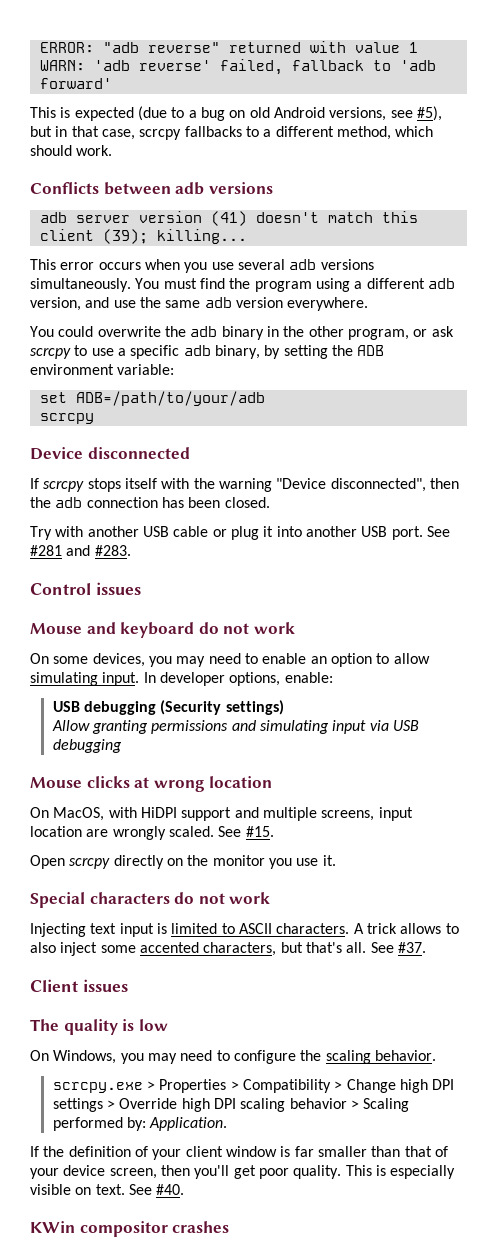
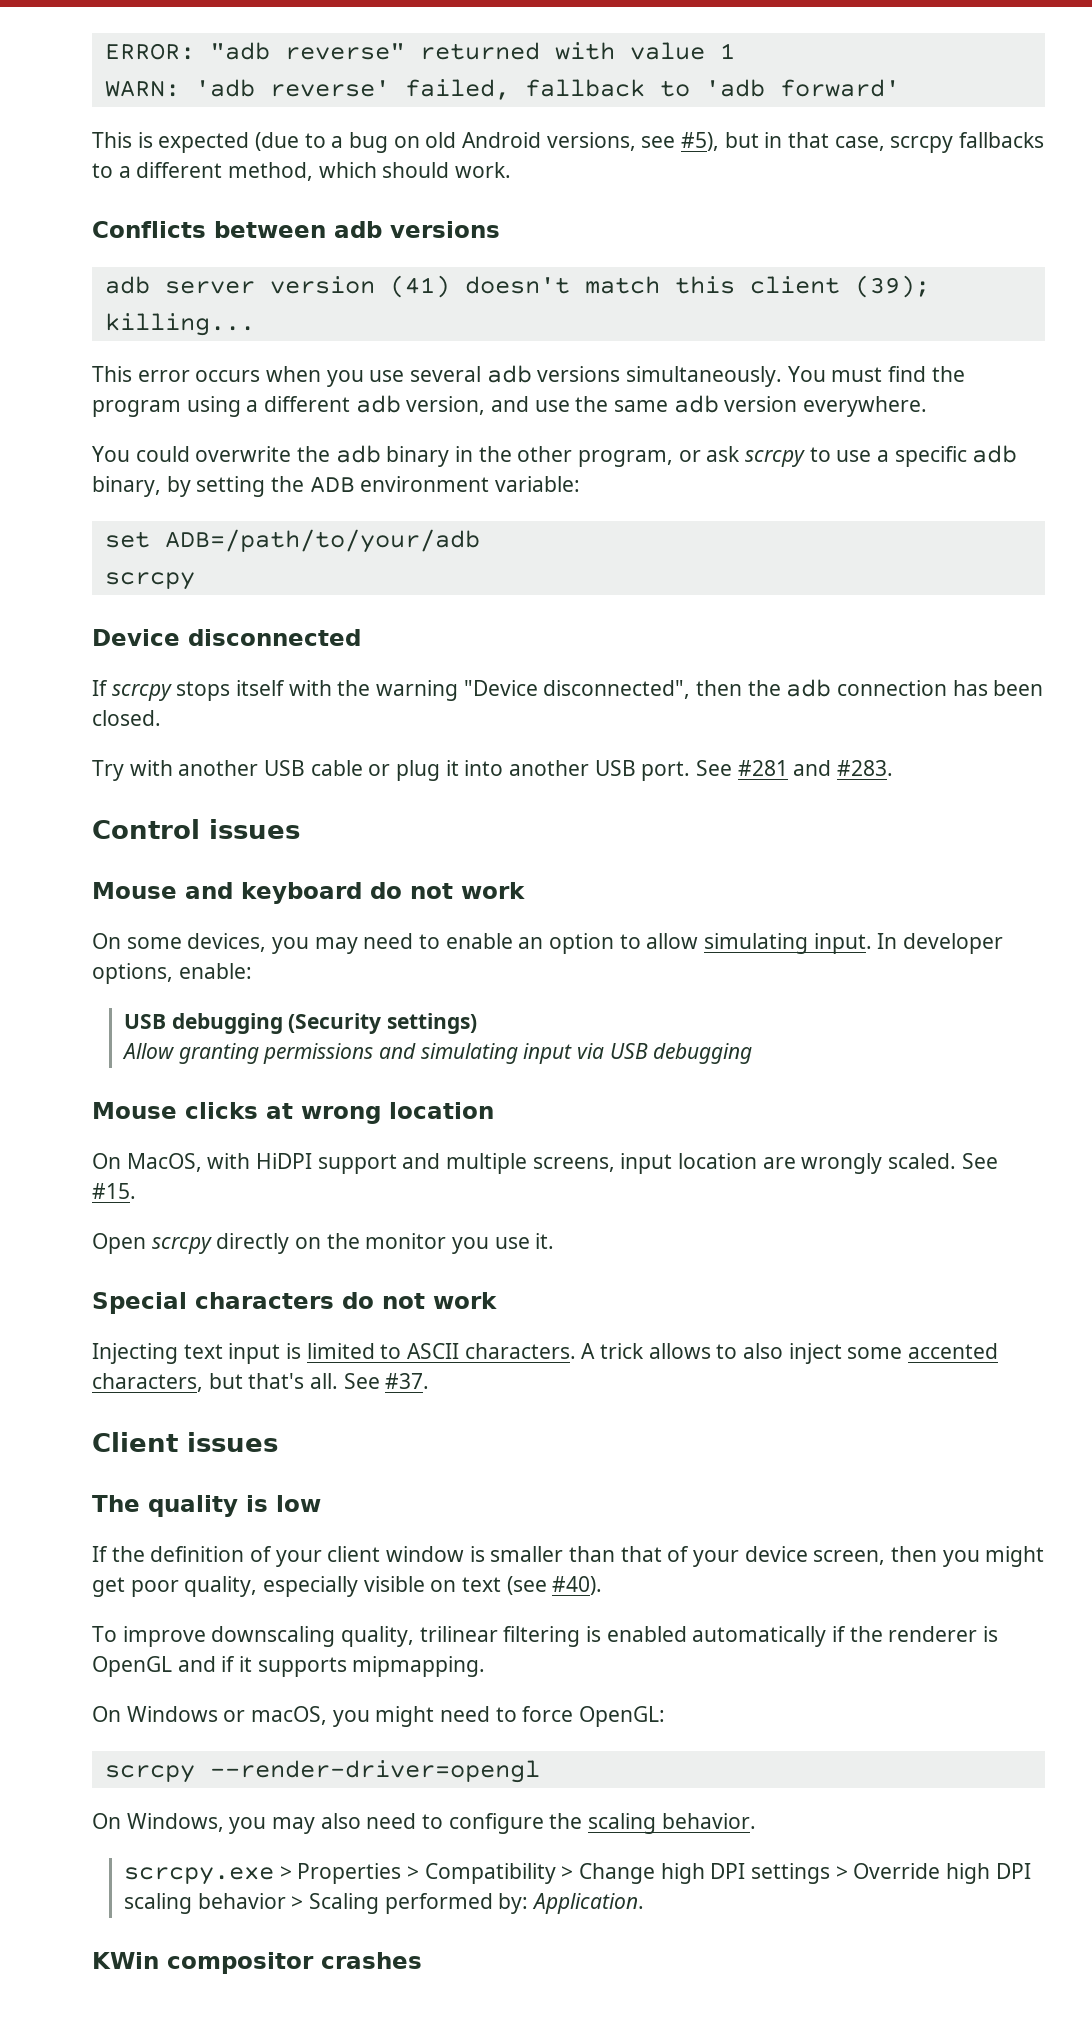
(168, 1025) none -> [92,1546,1045,1567] [92,1576,603,1597] [92,1626,999,1647] [92,1656,486,1677] [92,1706,666,1727] [104,1760,540,1783] // If the definition of your client window is smaller than that of your device screen, then you might get poor quality, especially visible on text (see #40). // To improve downscaling quality, trilinear filtering is enabled automatically if the renderer is OpenGL and if it supports mipmapping. // On Windows or macOS, you might need to force OpenGL: // scrcpy --render-driver=opengl
(177, 1058) none -> [320,1813,361,1829] also
[30,1146,448,1160] [30,1165,456,1179] [30,1184,185,1195] // If the definition of your client window is far smaller than that of your device screen, then you'll get poor quality. This is especially visible on text. See #40. -> (644, 1903) none

